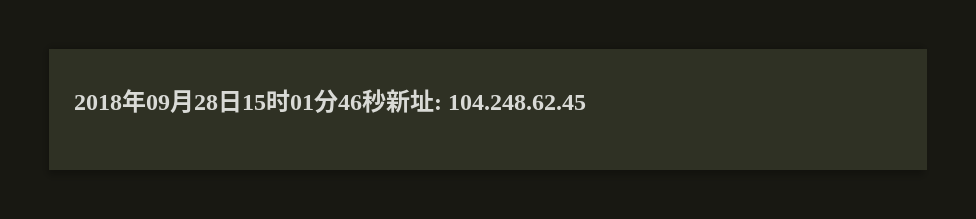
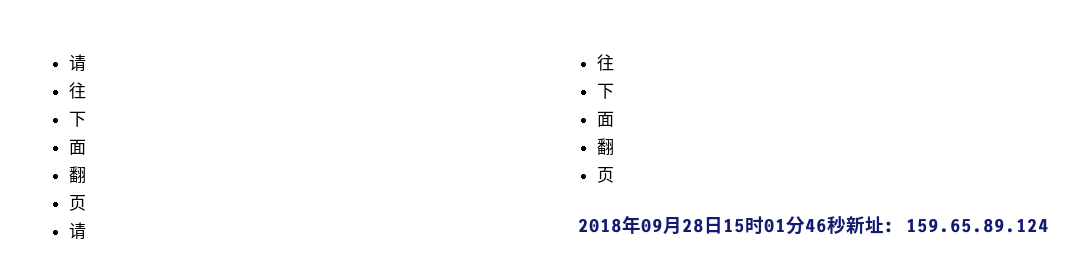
(74, 102) none -> [68,54,86,72] [68,82,86,99] [68,111,86,127] [68,139,86,155] [68,166,86,183] [68,195,86,211] [68,222,86,240] [596,54,614,71] [596,83,614,99] [596,111,614,127] [596,138,614,155] [596,167,614,183] 请 // 往 // 下 // 面 // 翻 // 页 // 请 // 往 // 下 // 面 // 翻 // 页 //
[448,95,587,110] 104.248.62.45 -> [906,218,1049,233] 159.65.89.124

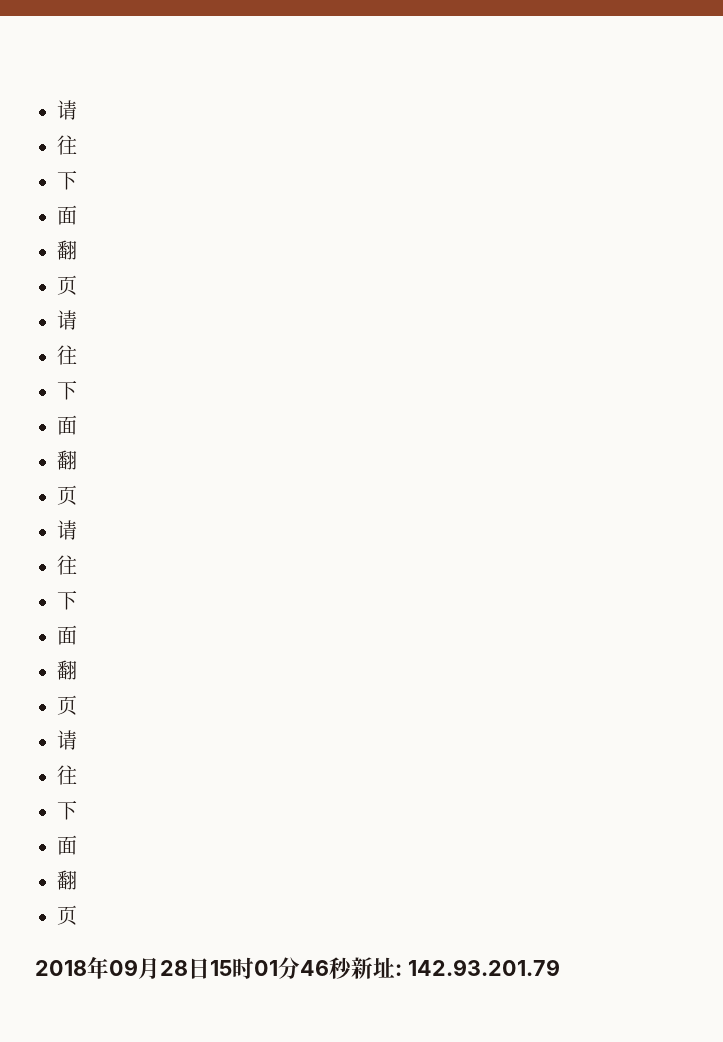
[68,54,86,72] [68,82,86,99] [68,111,86,127] [68,139,86,155] [68,166,86,183] [68,195,86,211] [68,222,86,240] [596,54,614,71] [596,83,614,99] [596,111,614,127] [596,138,614,155] [596,167,614,183] 请 // 往 // 下 // 面 // 翻 // 页 // 请 // 往 // 下 // 面 // 翻 // 页 -> [57,100,77,120] [57,135,77,155] [57,170,77,190] [57,205,77,225] [57,240,77,260] [57,275,77,295] [57,310,77,330] [57,345,77,365] [57,380,77,400] [57,415,77,435] [57,450,77,470] [57,485,77,505] [57,520,77,540] [57,555,77,575] [57,590,77,610] [57,625,77,645] [57,660,77,680] [57,695,77,715] [57,730,77,750] [57,765,77,785] [57,800,77,820] [57,835,77,855] [57,870,77,890] [57,905,77,925] 请 // 往 // 下 // 面 // 翻 // 页 // 请 // 往 // 下 // 面 // 翻 // 页 // 请 // 往 // 下 // 面 // 翻 // 页 // 请 // 往 // 下 // 面 // 翻 // 页
[906,218,1049,233] 159.65.89.124 -> [407,959,560,976] 142.93.201.79

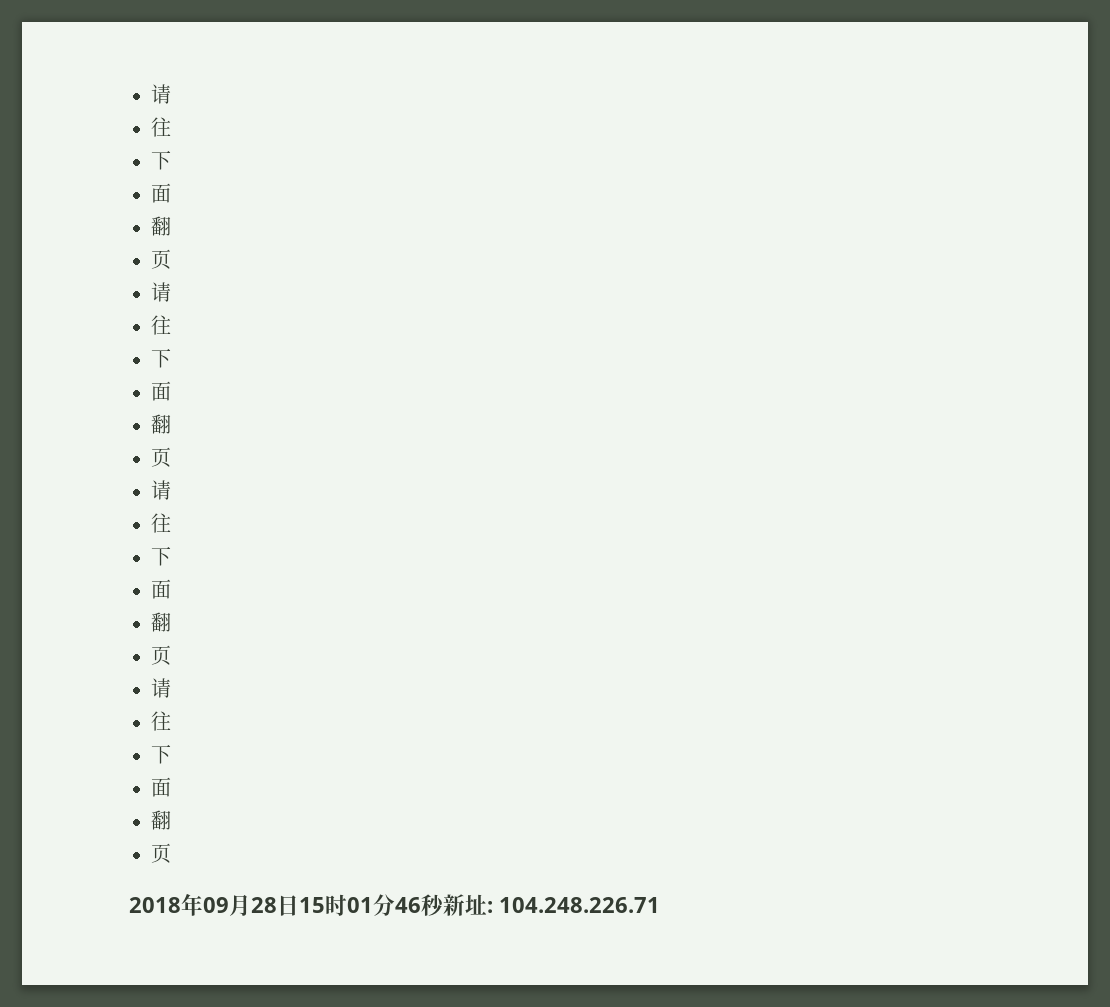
[407,959,560,976] 142.93.201.79 -> [499,897,660,913] 104.248.226.71

